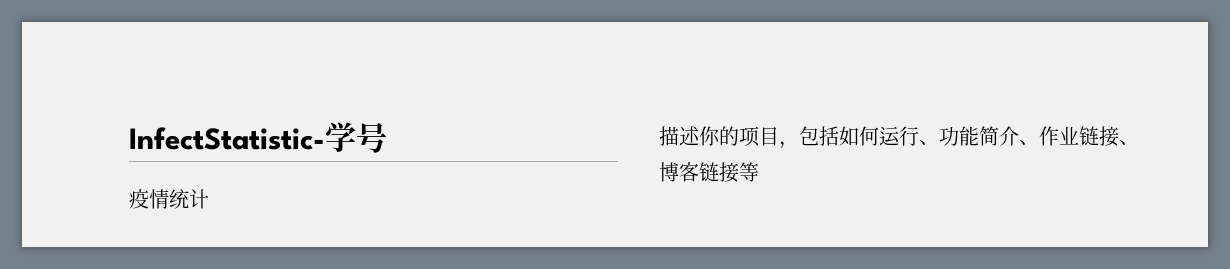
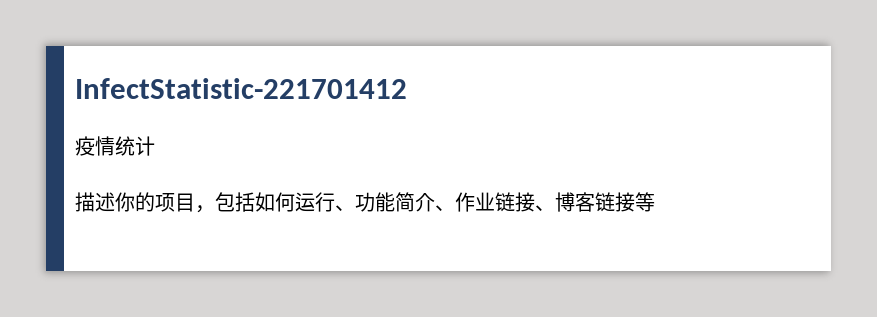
[129,122,387,153] InfectStatistic-学号 -> [75,78,407,99] InfectStatistic-221701412

